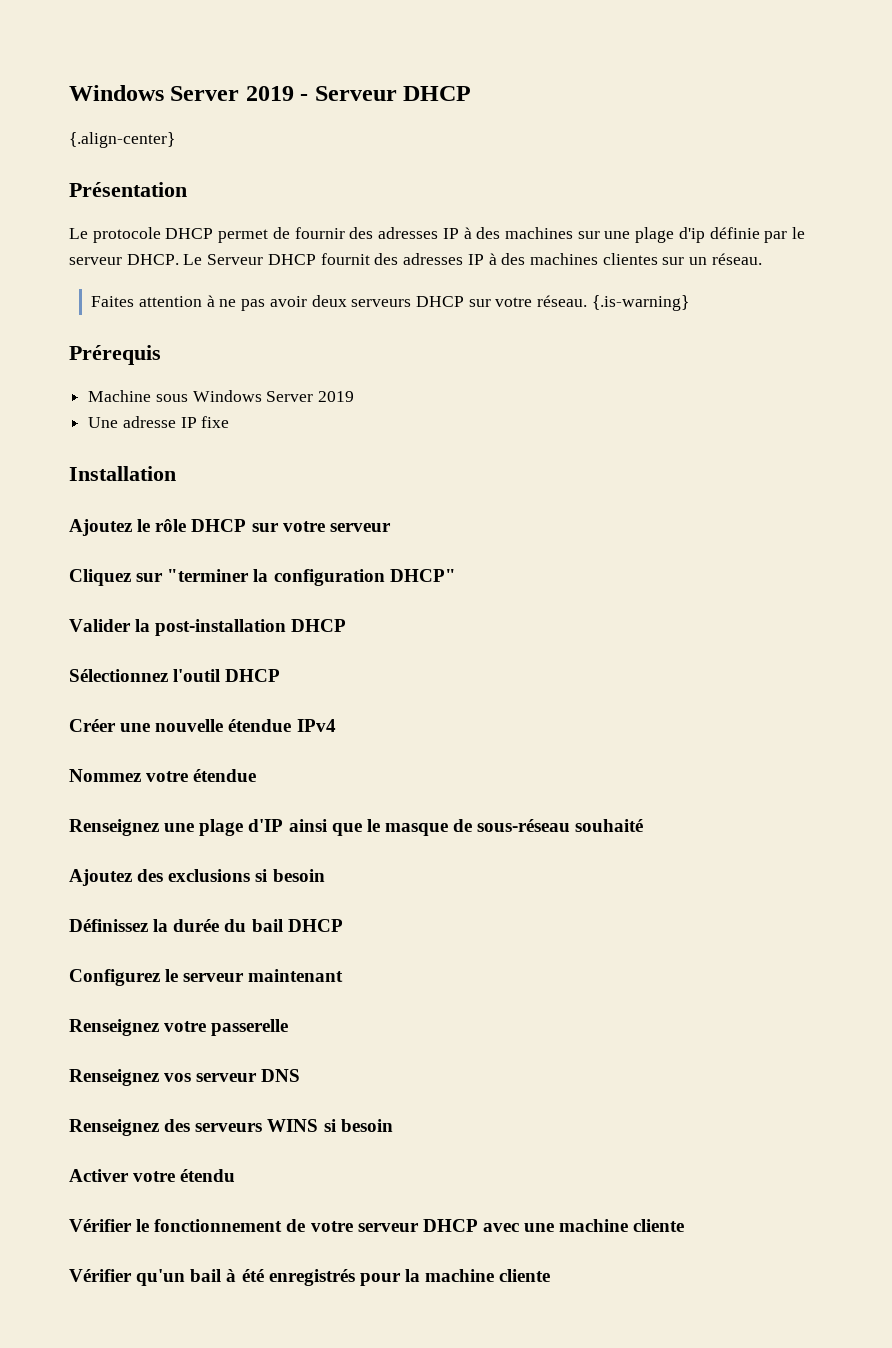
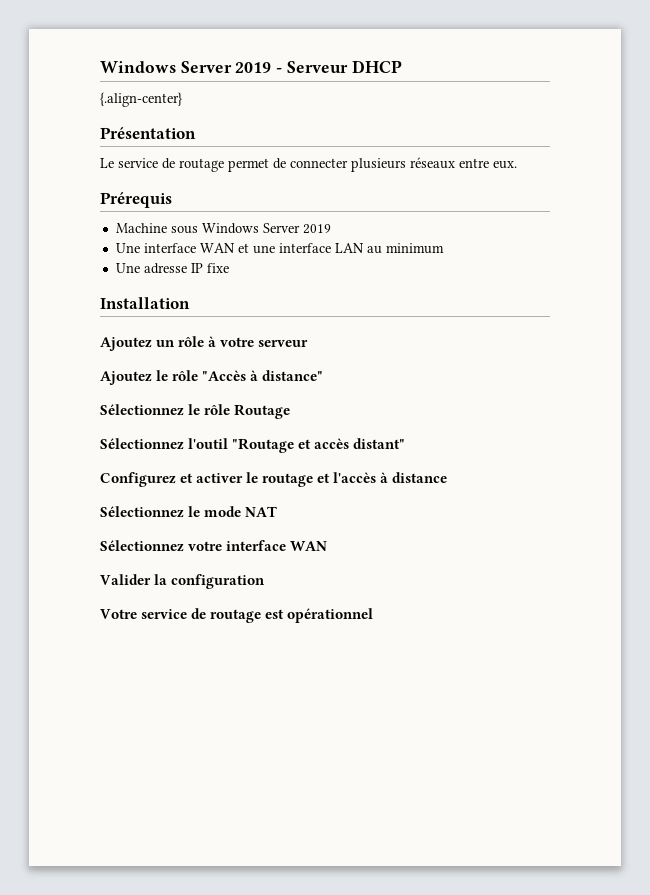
[92,227,806,243] [69,253,762,265] [91,295,689,311] protocole DHCP permet de fournir des adresses IP à des machines sur une plage d'ip définie par le serveur DHCP. Le Serveur DHCP fournit des adresses IP à des machines clientes sur un réseau. // Faites attention à ne pas avoir deux serveurs DHCP sur votre réseau. {.is-warning} -> [118,157,517,172] service de routage permet de connecter plusieurs réseaux entre eux.
(355, 396) none -> [115,243,444,254] // Une interface WAN et une interface LAN au minimum
[137,519,391,532] [69,569,456,586] [69,619,347,636] [69,669,281,682] [69,719,336,732] [69,769,257,782] [69,819,644,836] [69,869,325,886] [69,919,343,932] [69,969,344,986] [69,1019,289,1036] [69,1069,301,1086] [69,1119,393,1136] [69,1169,236,1182] [69,1219,685,1232] [69,1269,551,1286] le rôle DHCP sur votre serveur // Cliquez sur "terminer la configuration DHCP" // Valider la post-installation DHCP // Sélectionnez l'outil DHCP // Créer une nouvelle étendue IPv4 // Nommez votre étendue // Renseignez une plage d'IP ainsi que le masque de sous-réseau souhaité // Ajoutez des exclusions si besoin // Définissez la durée du bail DHCP // Configurez le serveur maintenant // Renseignez votre passerelle // Renseignez vos serveur DNS // Renseignez des serveurs WINS si besoin // Activer votre étendu // Vérifier le fonctionnement de votre serveur DHCP avec une machine cliente // Vérifier qu'un bail à été enregistrés pour la machine cliente -> [156,336,309,347] [100,370,324,385] [100,404,291,419] [100,438,406,453] [100,472,448,487] [100,506,278,518] [100,540,328,552] [100,574,266,589] [100,608,374,623] un rôle à votre serveur // Ajoutez le rôle "Accès à distance" // Sélectionnez le rôle Routage // Sélectionnez l'outil "Routage et accès distant" // Configurez et activer le routage et l'accès à distance // Sélectionnez le mode NAT // Sélectionnez votre interface WAN // Valider la configuration // Votre service de routage est opérationnel

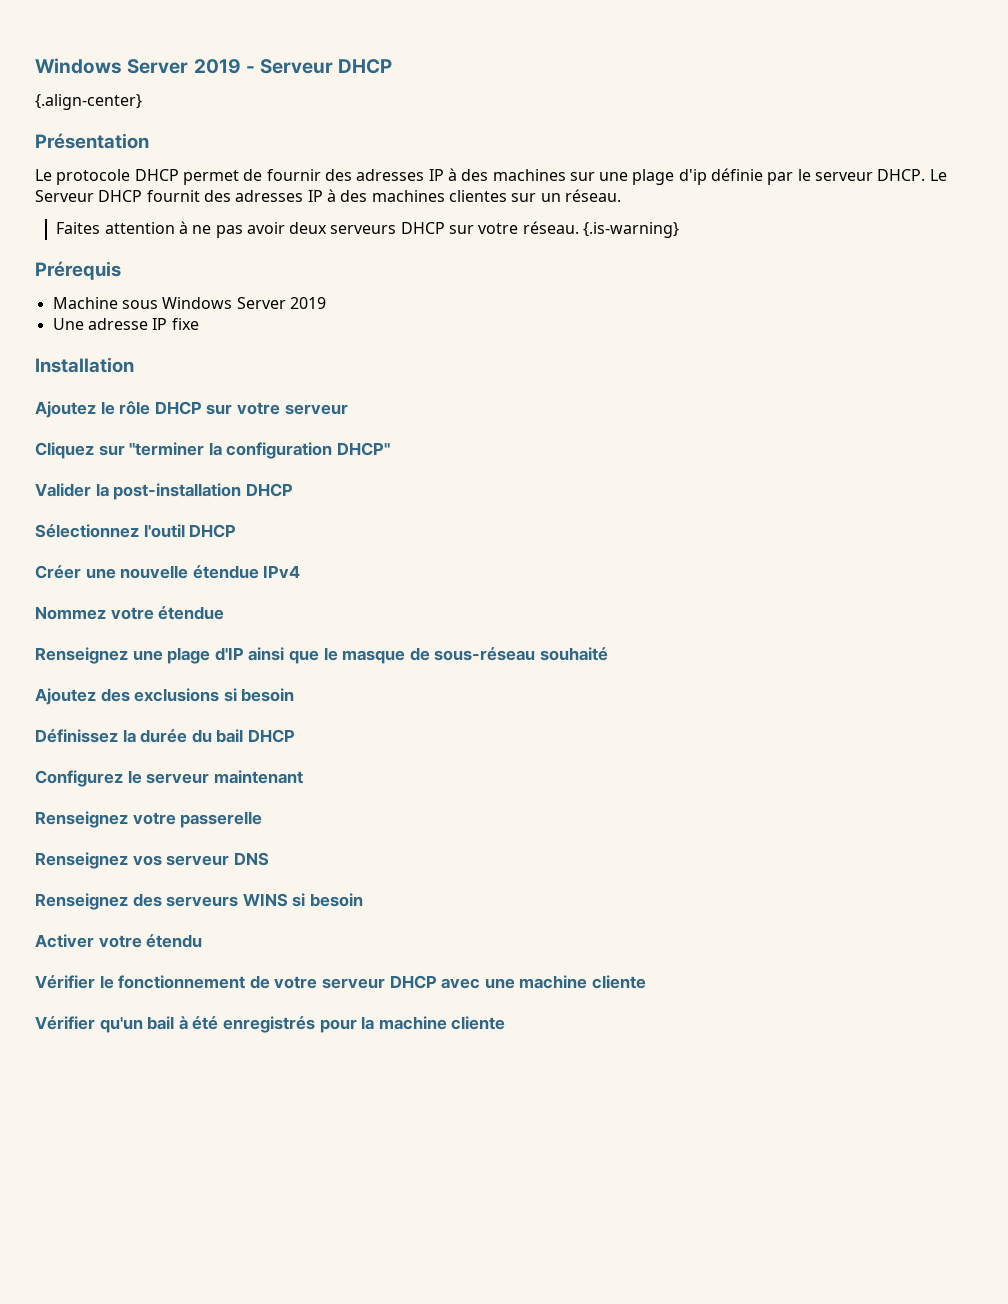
[118,157,517,172] service de routage permet de connecter plusieurs réseaux entre eux. -> [56,168,947,185] [35,189,621,202] [56,221,680,238] protocole DHCP permet de fournir des adresses IP à des machines sur une plage d'ip définie par le serveur DHCP. Le Serveur DHCP fournit des adresses IP à des machines clientes sur un réseau. // Faites attention à ne pas avoir deux serveurs DHCP sur votre réseau. {.is-warning}
[115,243,444,254] // Une interface WAN et une interface LAN au minimum -> (326, 303) none
[156,336,309,347] [100,370,324,385] [100,404,291,419] [100,438,406,453] [100,472,448,487] [100,506,278,518] [100,540,328,552] [100,574,266,589] [100,608,374,623] un rôle à votre serveur // Ajoutez le rôle "Accès à distance" // Sélectionnez le rôle Routage // Sélectionnez l'outil "Routage et accès distant" // Configurez et activer le routage et l'accès à distance // Sélectionnez le mode NAT // Sélectionnez votre interface WAN // Valider la configuration // Votre service de routage est opérationnel -> [100,401,348,415] [35,442,390,459] [35,483,293,500] [35,524,237,538] [35,565,301,579] [35,606,225,620] [35,647,608,664] [35,688,295,705] [35,729,295,743] [35,770,303,787] [35,811,263,828] [35,852,269,869] [35,893,363,910] [35,934,203,948] [35,975,646,989] [35,1016,506,1033] le rôle DHCP sur votre serveur // Cliquez sur "terminer la configuration DHCP" // Valider la post-installation DHCP // Sélectionnez l'outil DHCP // Créer une nouvelle étendue IPv4 // Nommez votre étendue // Renseignez une plage d'IP ainsi que le masque de sous-réseau souhaité // Ajoutez des exclusions si besoin // Définissez la durée du bail DHCP // Configurez le serveur maintenant // Renseignez votre passerelle // Renseignez vos serveur DNS // Renseignez des serveurs WINS si besoin // Activer votre étendu // Vérifier le fonctionnement de votre serveur DHCP avec une machine cliente // Vérifier qu'un bail à été enregistrés pour la machine cliente

